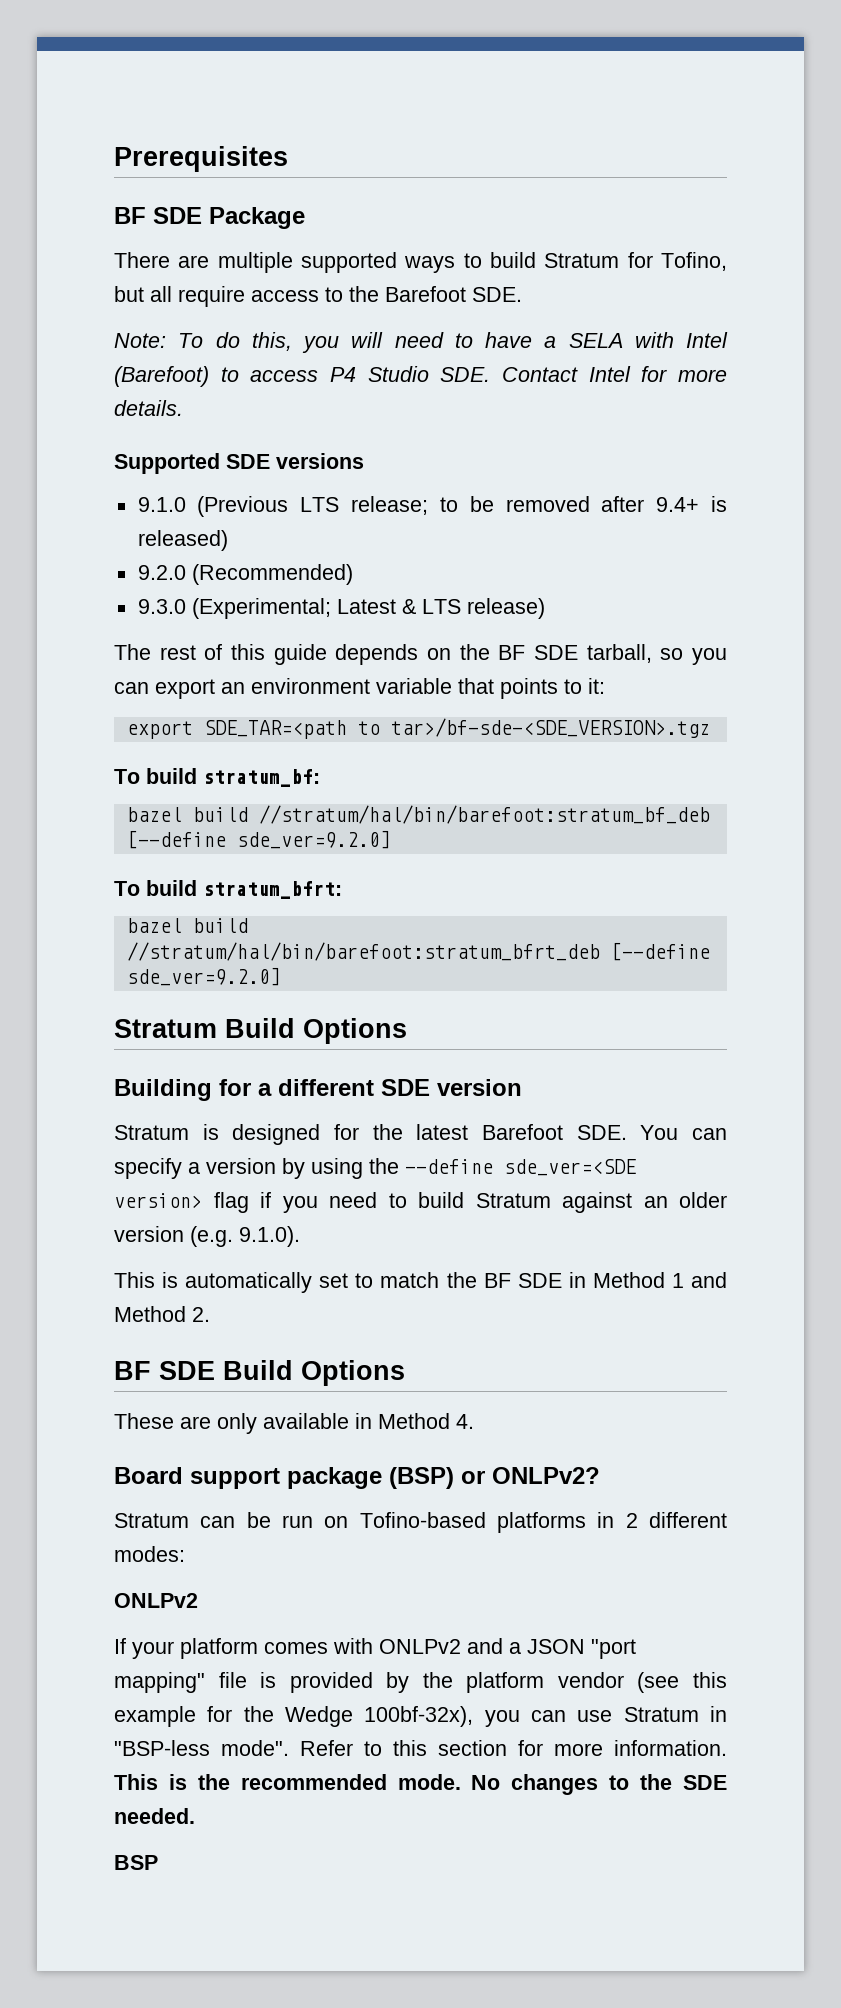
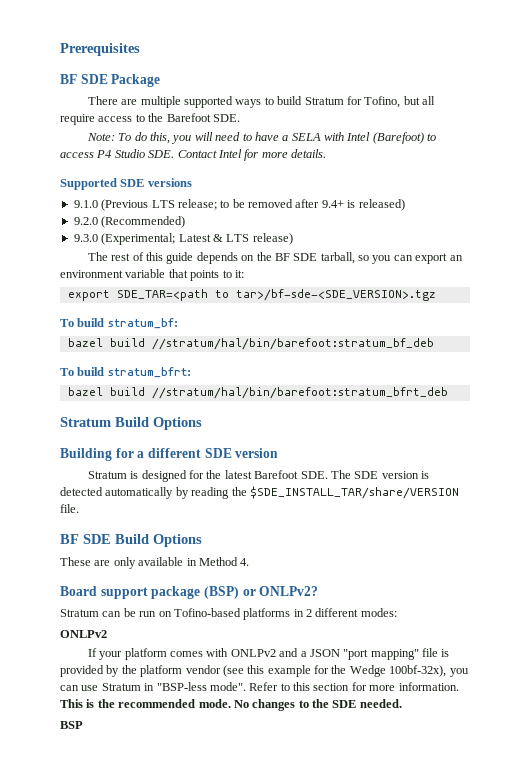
[126,830,391,849] [--define sde_ver=9.2.0] -> (434, 344) none
[610,942,710,961] [126,967,281,986] [--define sde_ver=9.2.0] -> (448, 393) none
[640,1125,727,1140] [114,1158,636,1179] [114,1192,727,1213] [114,1226,300,1247] [114,1272,727,1293] [114,1306,210,1322] You can specify a version by using the --define sde_ver=<SDE version> flag if you need to build Stratum against an older version (e.g. 9.1.0). // This is automatically set to match the BF SDE in Method 1 and Method 2. -> [330,470,430,479] [60,486,459,499] [60,504,79,513] The SDE version is detected automatically by reading the $SDE_INSTALL_TAR/share/VERSION file.

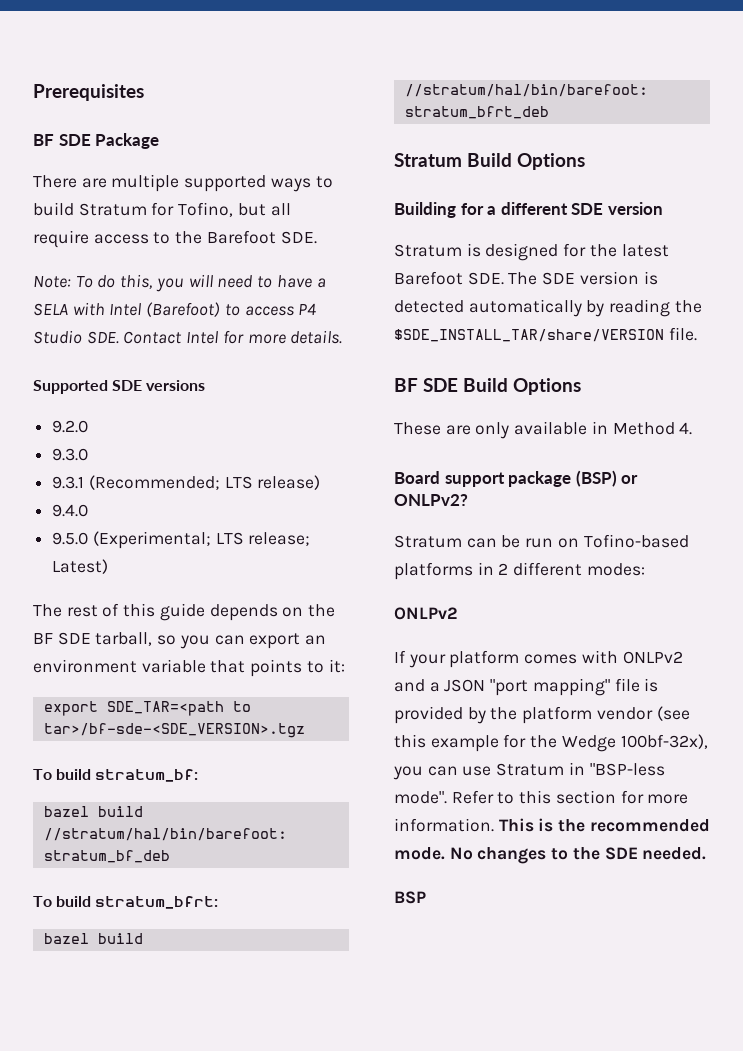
[73,199,405,211] [73,216,186,228] [73,233,293,245] 9.1.0 (Previous LTS release; to be removed after 9.4+ is released) // 9.2.0 (Recommended) // 9.3.0 (Experimental; Latest & LTS release) -> [52,420,89,433] [52,448,89,461] [52,475,321,490] [52,504,89,517] [52,531,311,549] [52,559,109,574] 9.2.0 // 9.3.0 // 9.3.1 (Recommended; LTS release) // 9.4.0 // 9.5.0 (Experimental; LTS release; Latest)

